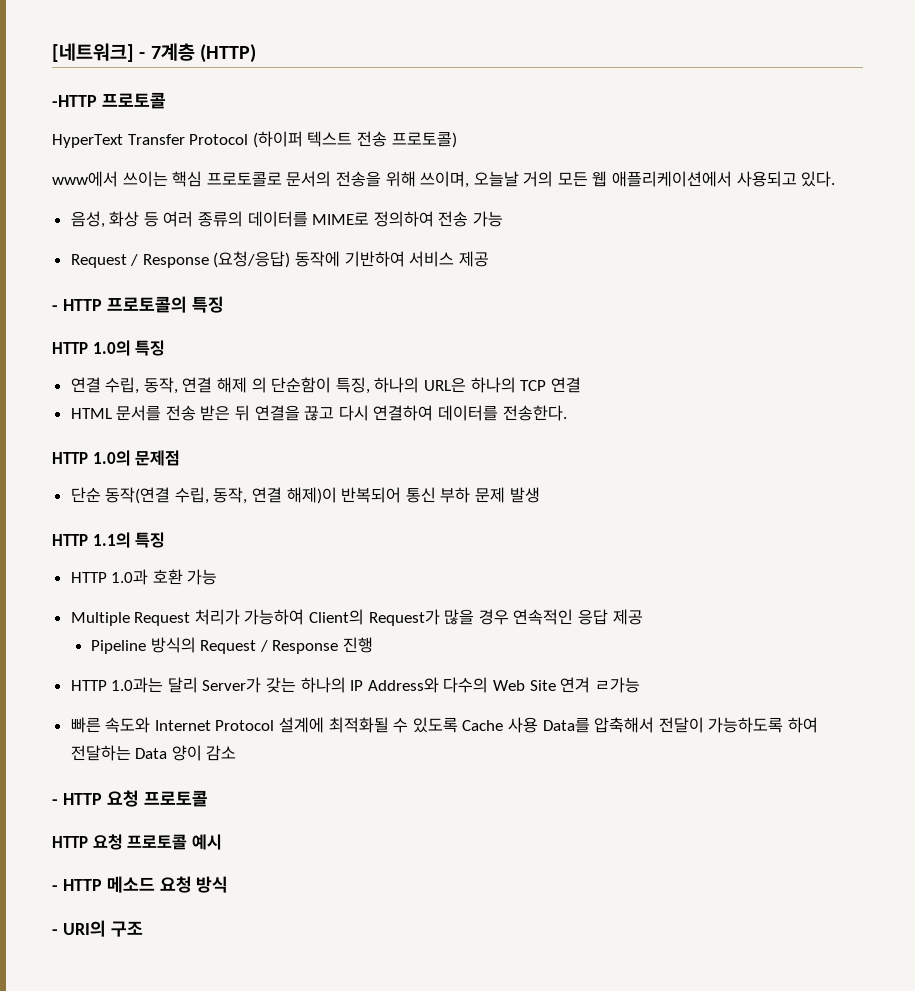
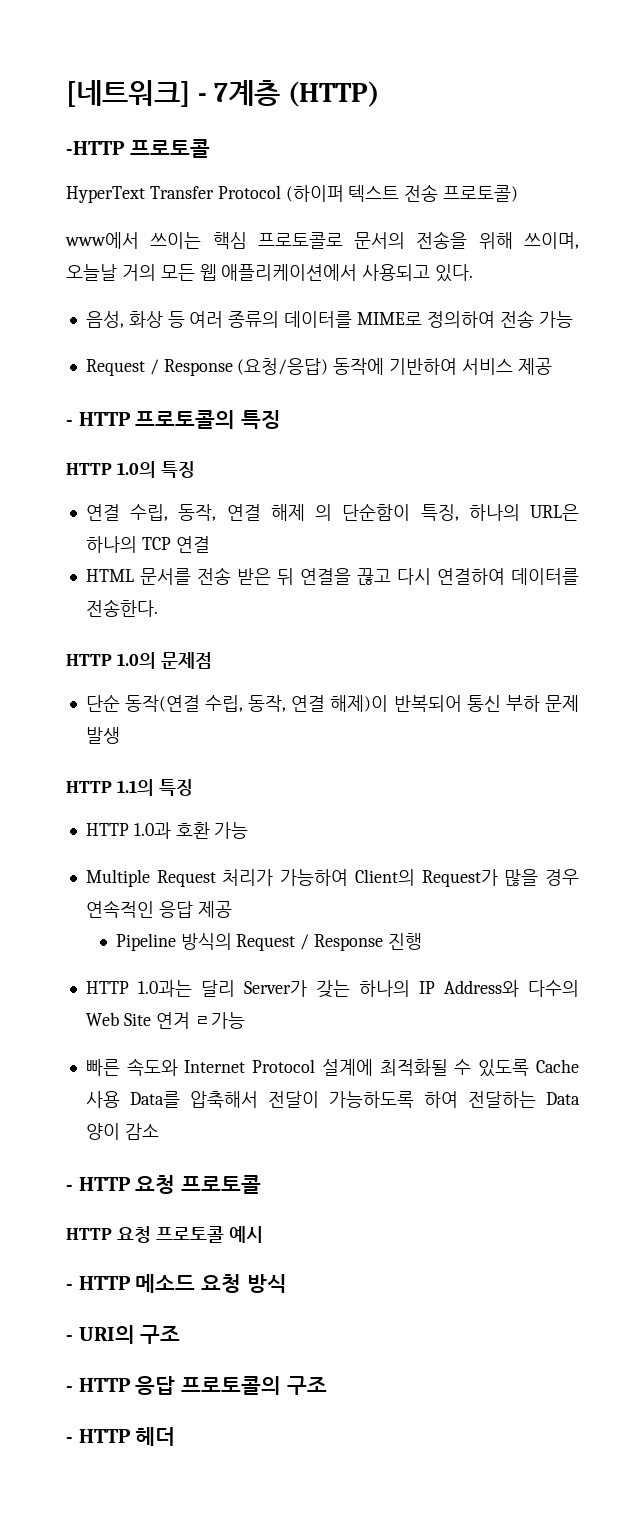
(143, 929) none -> [66,1376,327,1395] [66,1427,176,1446] // - HTTP 응답 프로토콜의 구조 // - HTTP 헤더

